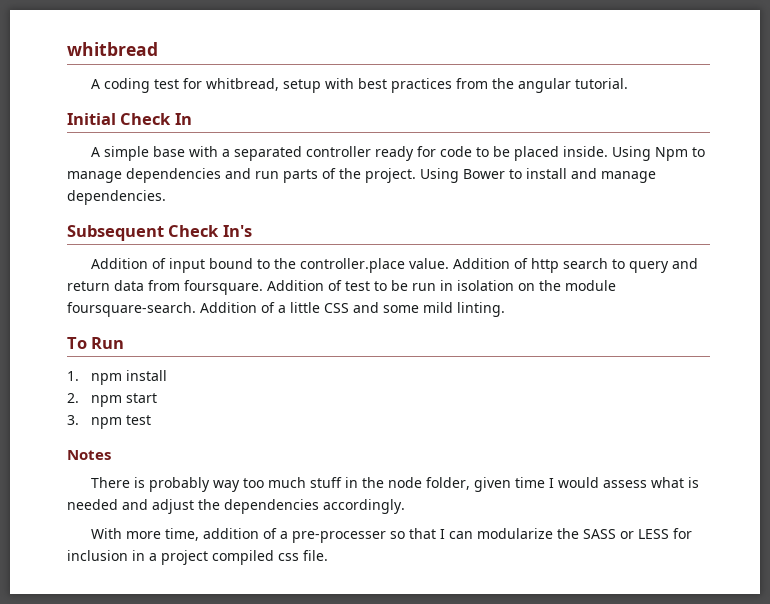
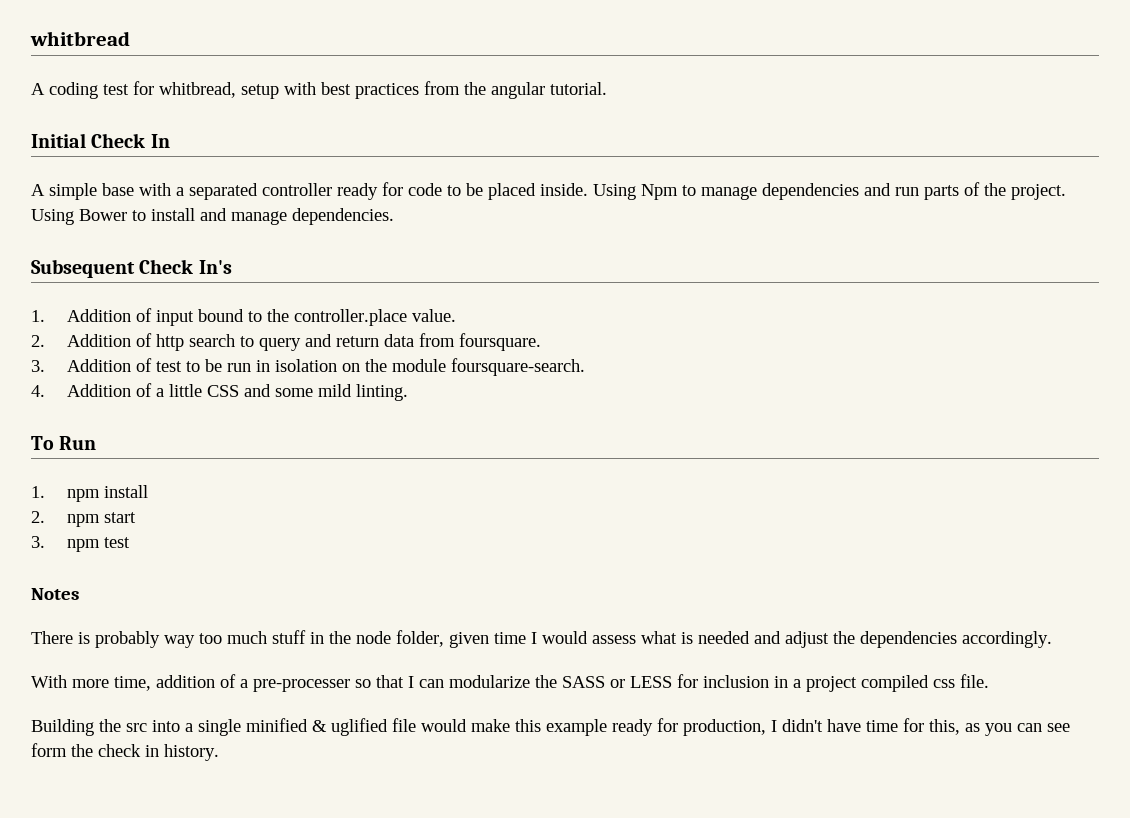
(252, 231) none -> [31,310,45,322] 1.
(450, 263) none -> [31,335,45,347] // 2.
(263, 287) none -> [31,360,45,372] // 3.
(196, 309) none -> [31,385,45,397] // 4.
(328, 555) none -> [31,718,1070,736] [31,743,219,761] // Building the src into a single minified & uglified file would make this example ready for production, I didn't have time for this, as you can see form the check in history.

